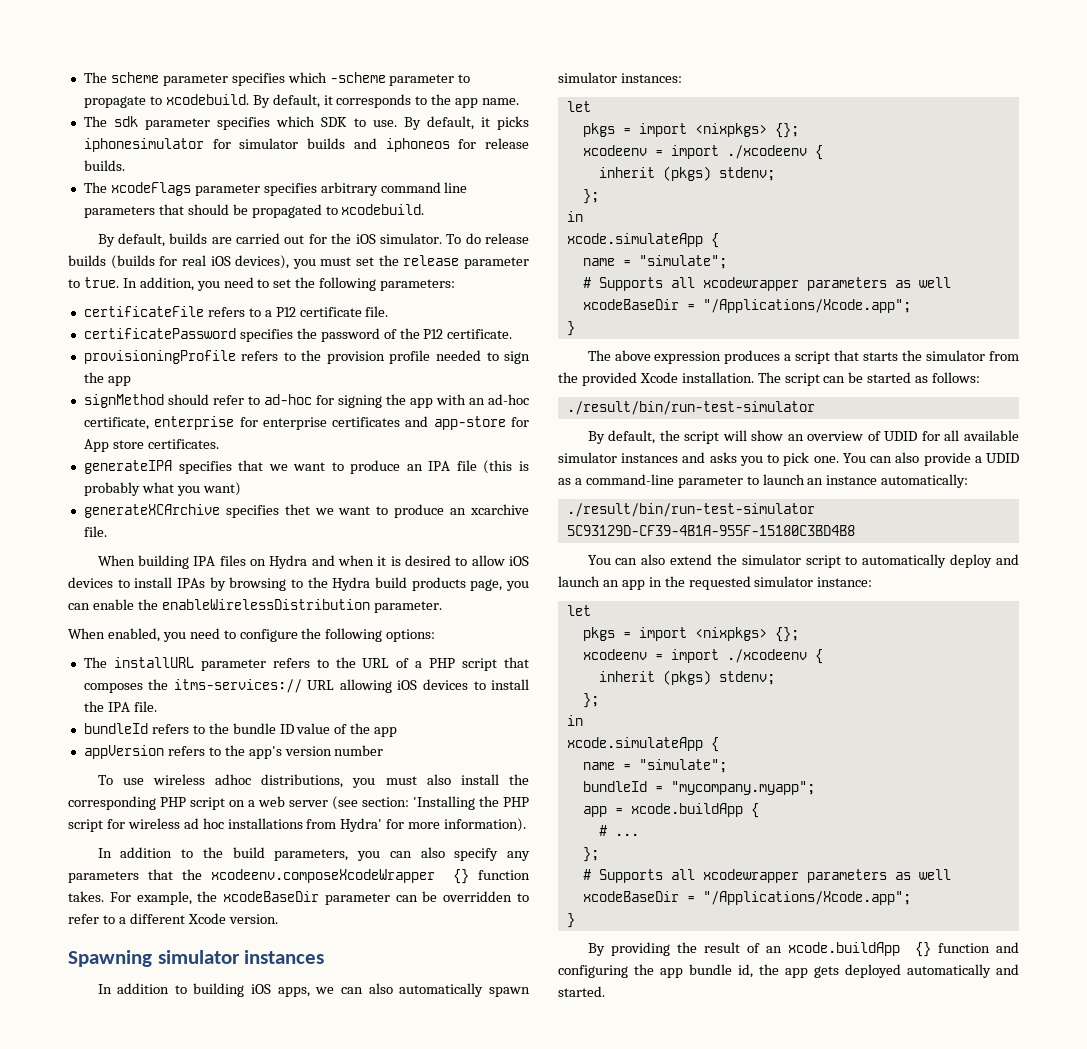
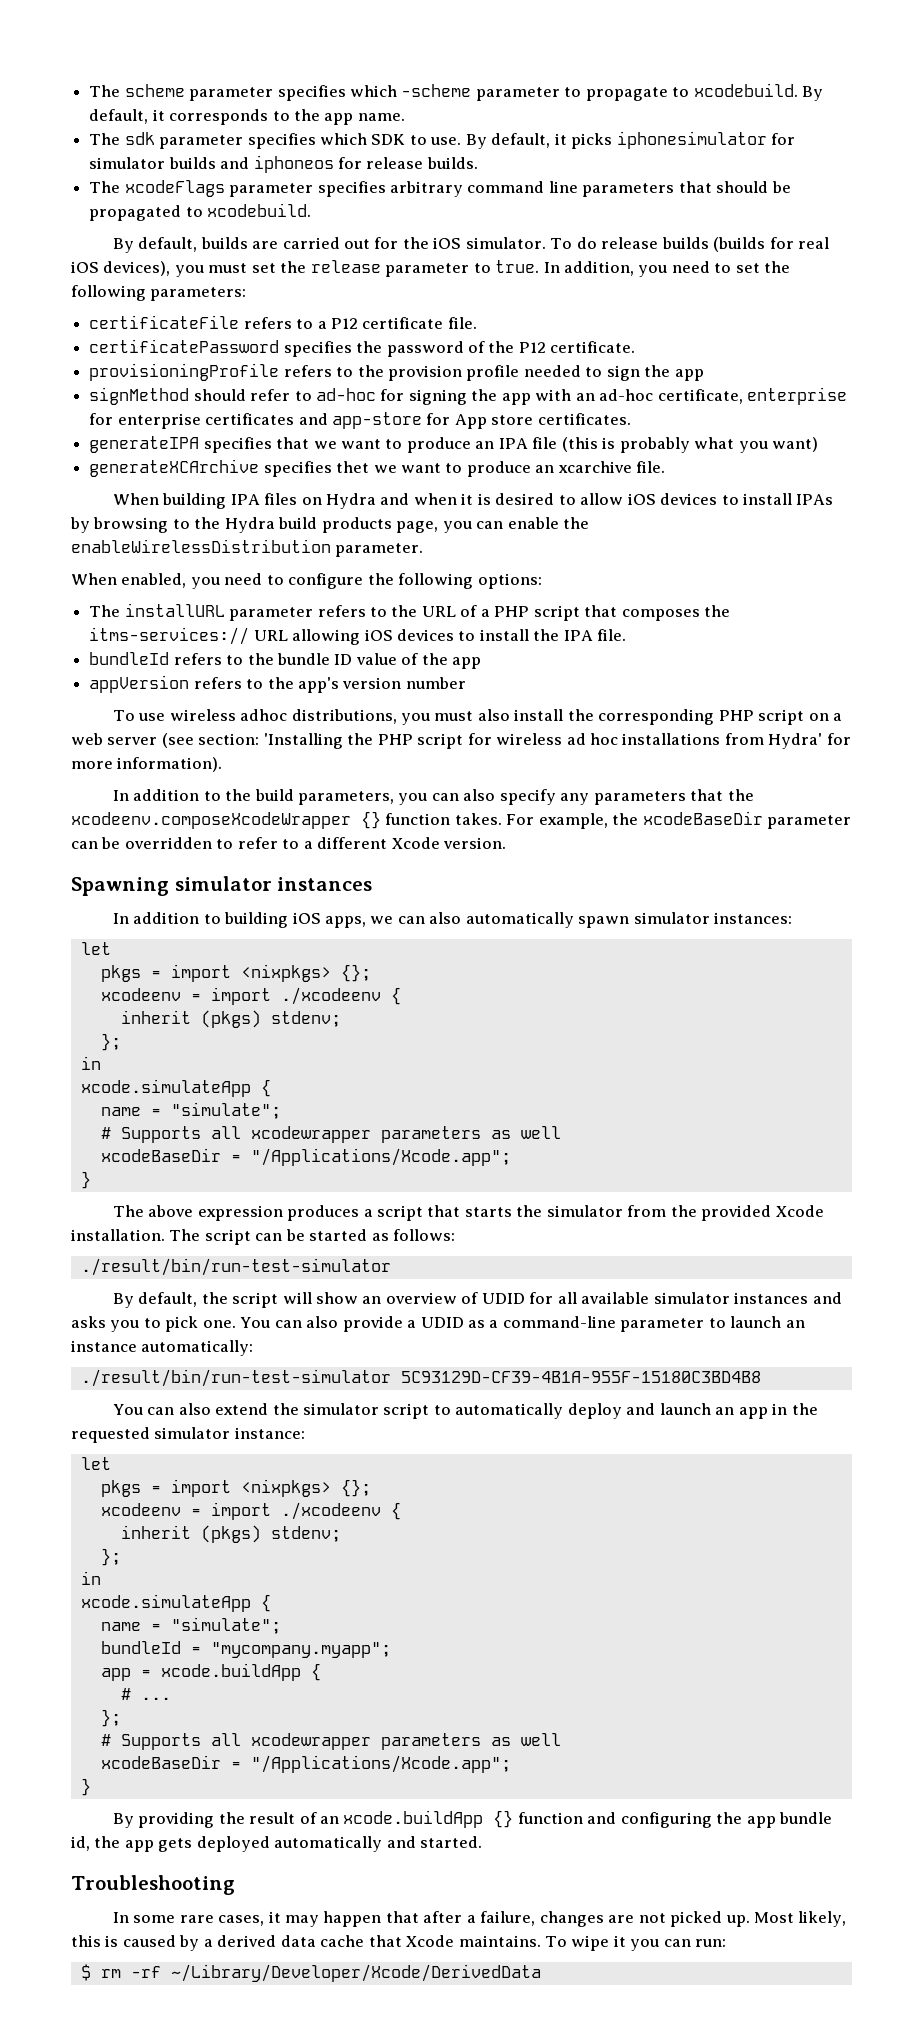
(605, 991) none -> [71,1875,235,1895] [112,1911,847,1927] [71,1935,727,1951] [80,1964,541,1982] // Troubleshooting // In some rare cases, it may happen that after a failure, changes are not picked up. Most likely, this is caused by a derived data cache that Xcode maintains. To wipe it you can run: // $ rm -rf ~/Library/Developer/Xcode/DerivedData

